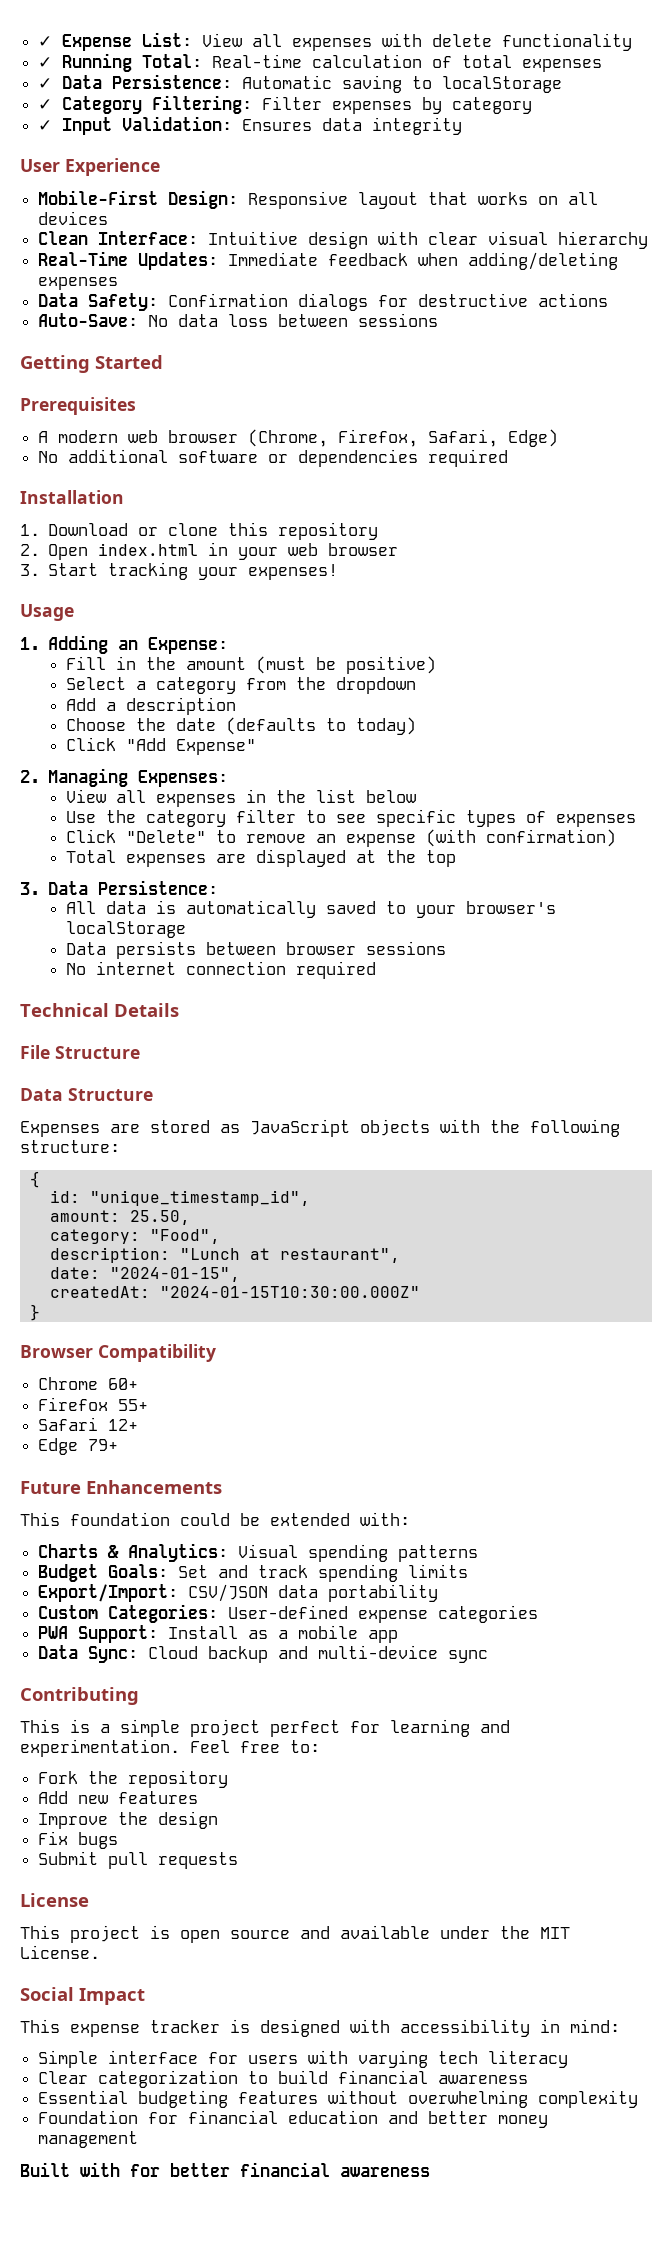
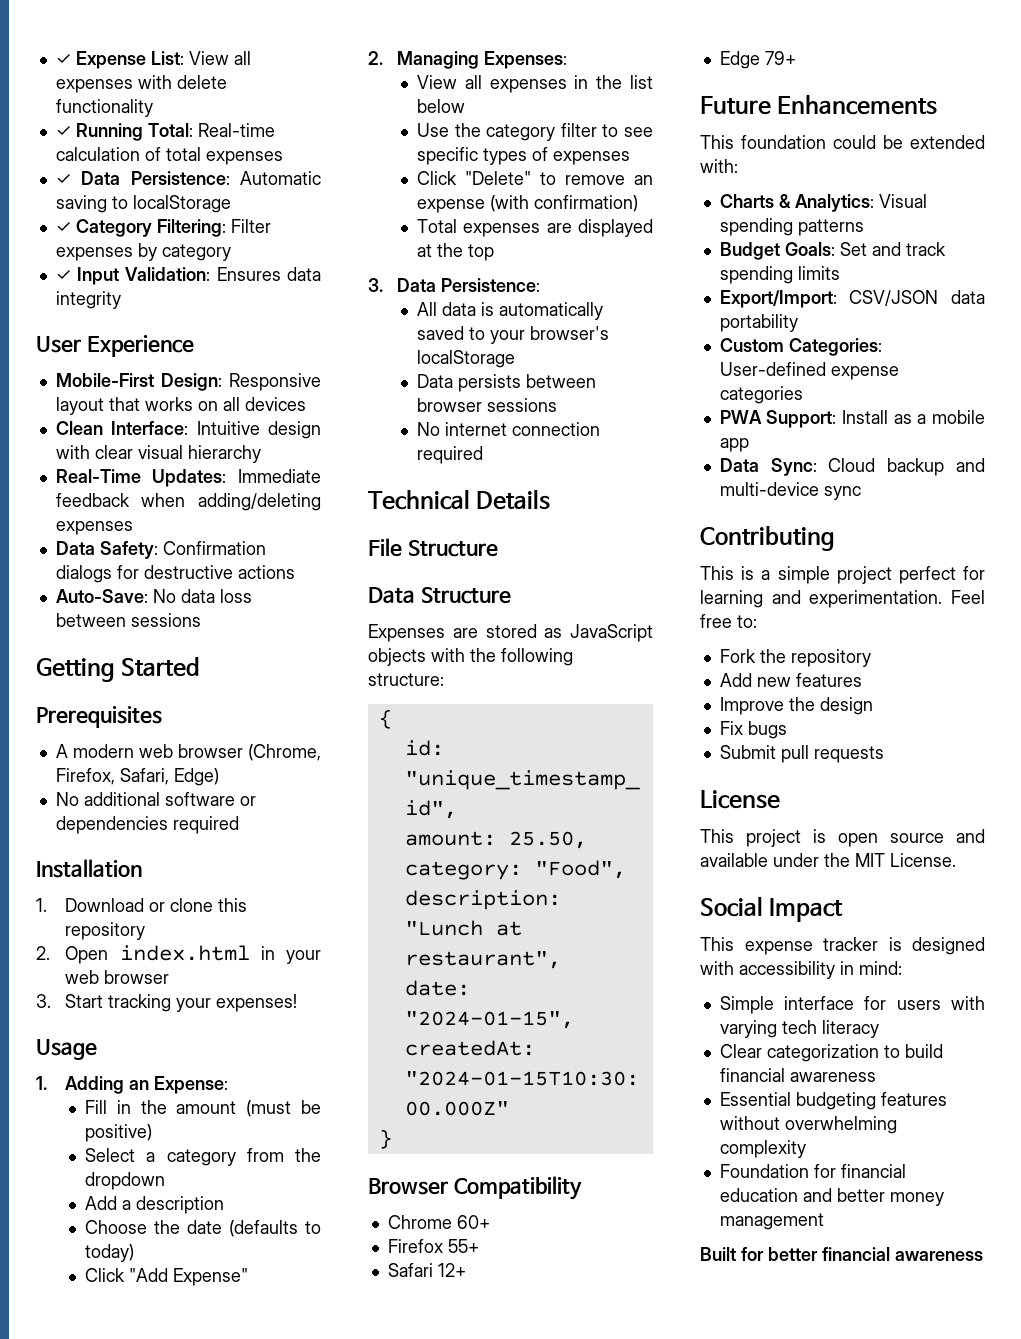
[80,2162,120,2177] with -> (736, 1254) none

